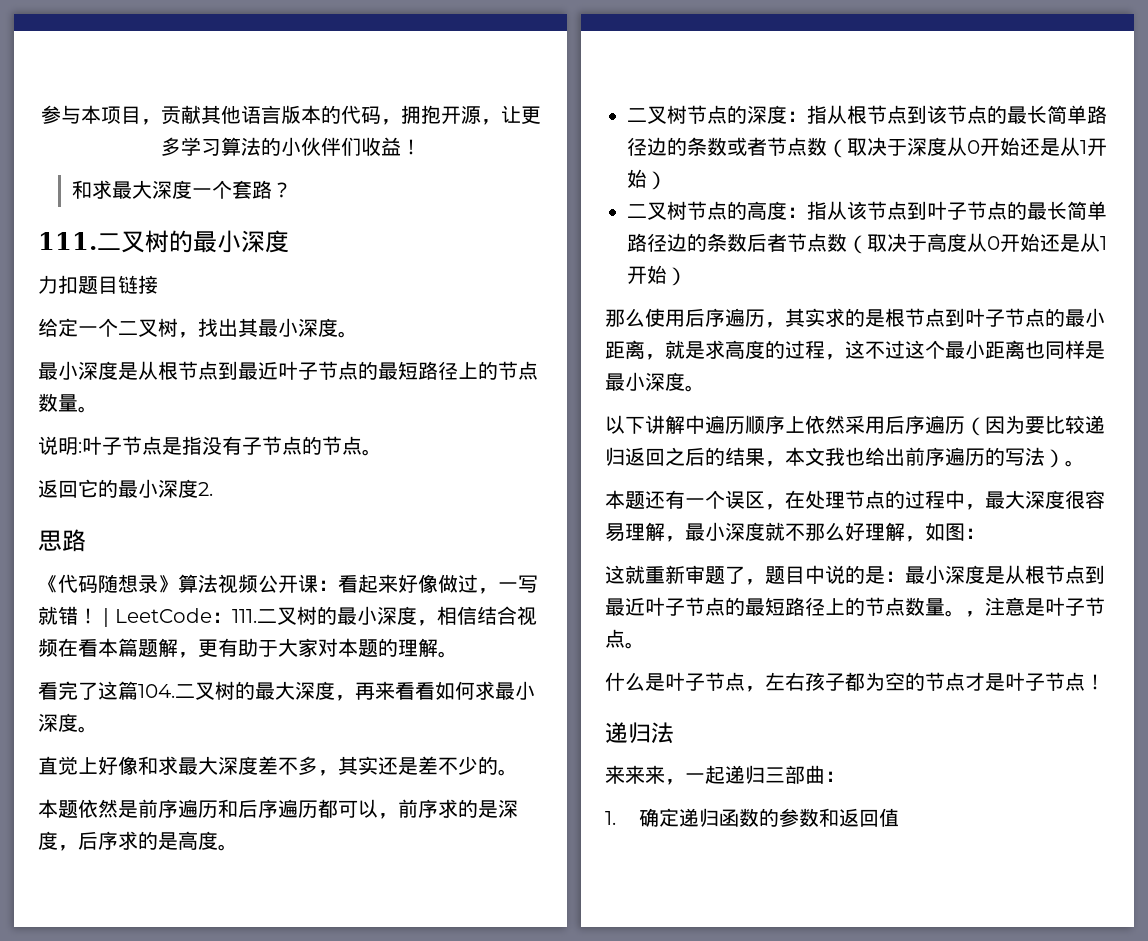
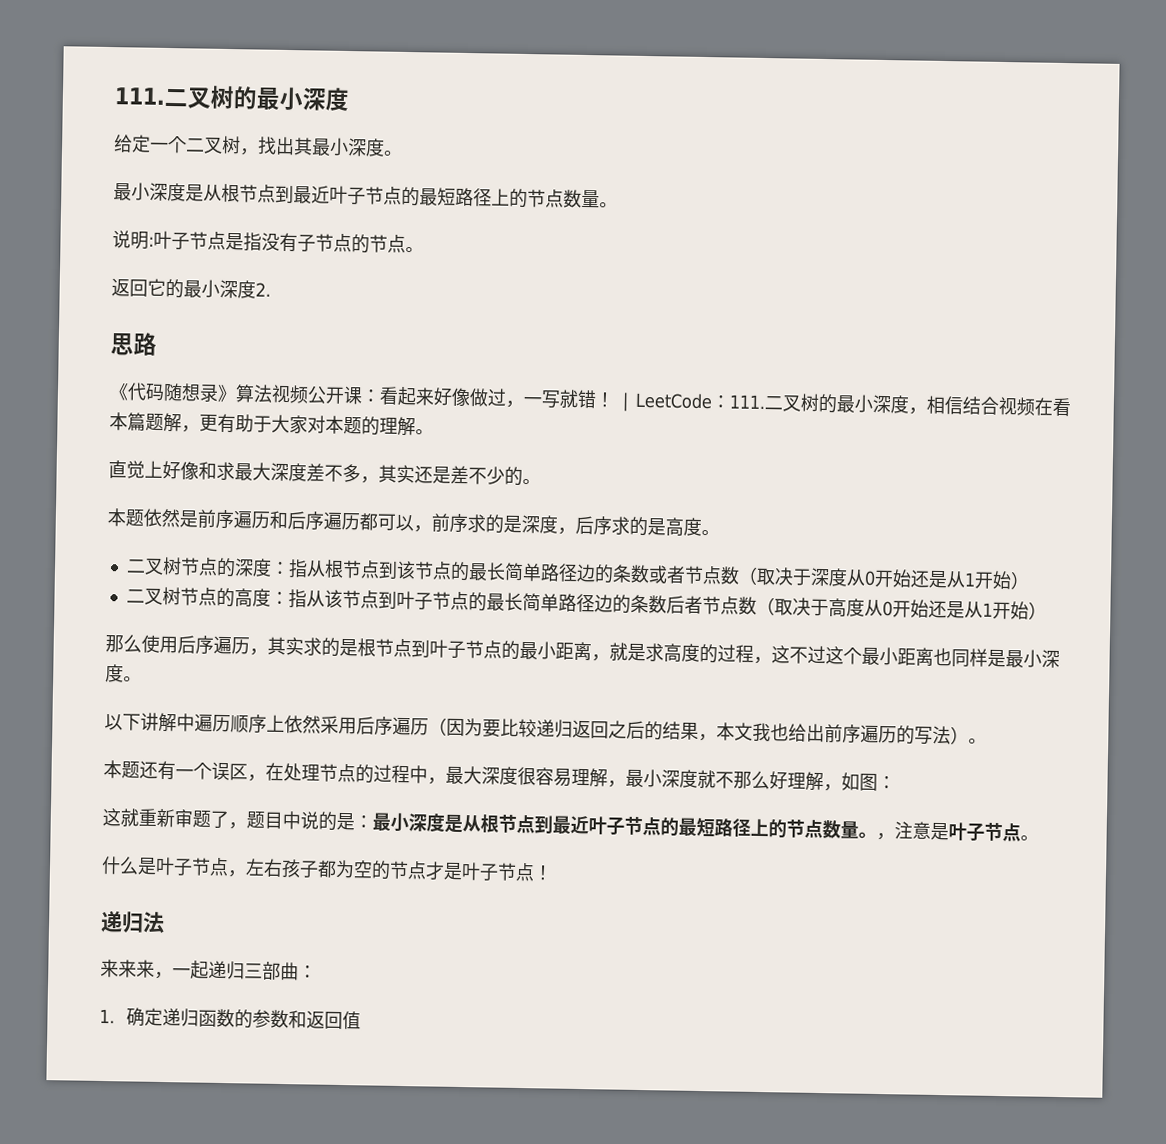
[40,105,541,125] [160,137,421,156] [71,180,292,199] [38,230,289,253] [38,275,158,294] 参与本项目，贡献其他语言版本的代码，拥抱开源，让更多学习算法的小伙伴们收益！ // 和求最大深度一个套路？ // 111.二叉树的最小深度 // 力扣题目链接 -> [114,85,350,112] 111.二叉树的最小深度
[38,681,535,701] [38,713,98,733] // 看完了这篇104.二叉树的最大深度，再来看看如何求最小深度。 -> (434, 432) none

